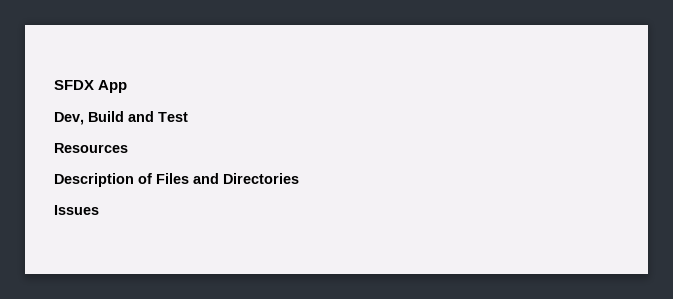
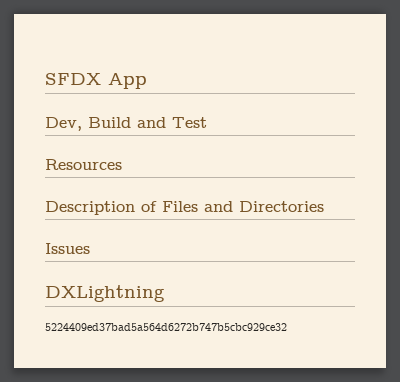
(99, 210) none -> [45,285,165,302] [45,323,287,331] // DXLightning // 5224409ed37bad5a564d6272b747b5cbc929ce32

